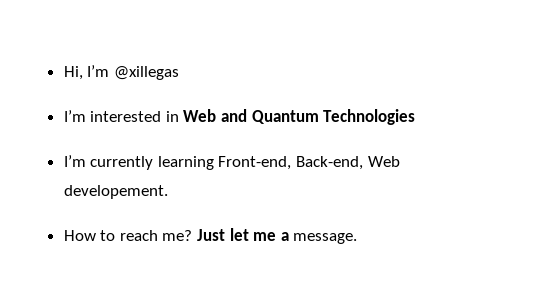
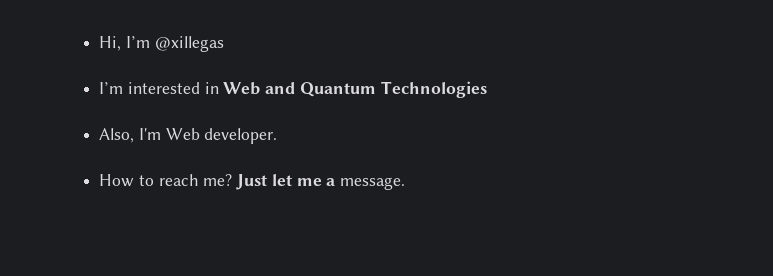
[63,155,400,170] [63,185,168,199] I’m currently learning Front-end, Back-end, Web developement. -> [99,128,278,144] Also, I'm Web developer.

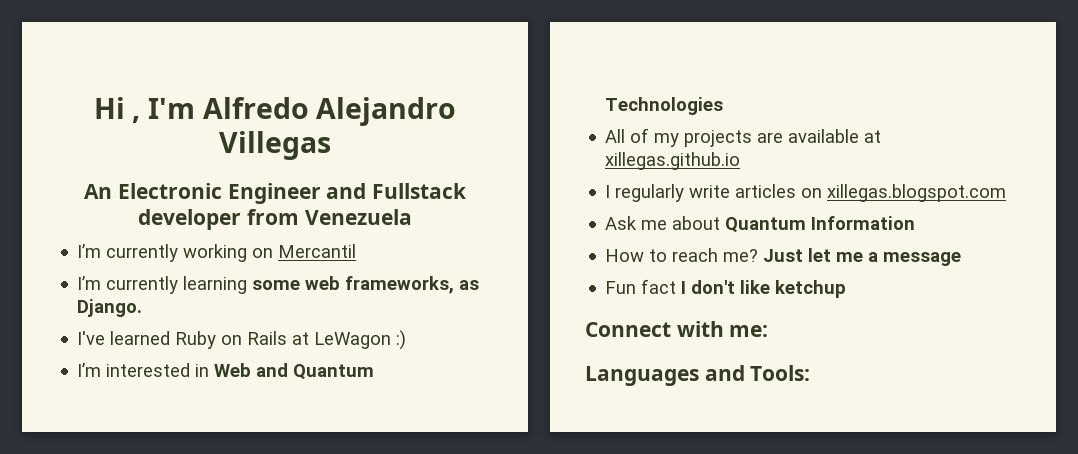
[99,36,224,52] Hi, I’m @xillegas -> [93,97,457,126] [219,131,331,160] [84,183,467,204] [138,209,412,230] [77,244,357,262] [77,276,480,294] [77,299,143,317] [77,330,407,350] Hi , I'm Alfredo Alejandro Villegas // An Electronic Engineer and Fullstack developer from Venezuela // I’m currently working on Mercantil // I’m currently learning some web frameworks, as Django. // I've learned Ruby on Rails at LeWagon :)
[99,128,278,144] Also, I'm Web developer. -> [605,128,882,147] [605,152,741,170] [605,184,1007,202] [605,216,916,233] All of my projects are available at xillegas.github.io // I regularly write articles on xillegas.blogspot.com // Ask me about Quantum Information
[340,177,406,190] message. -> [883,252,962,266] [605,279,847,298] [585,321,769,337] [585,365,811,386] message // Fun fact I don't like ketchup // Connect with me: // Languages and Tools:

